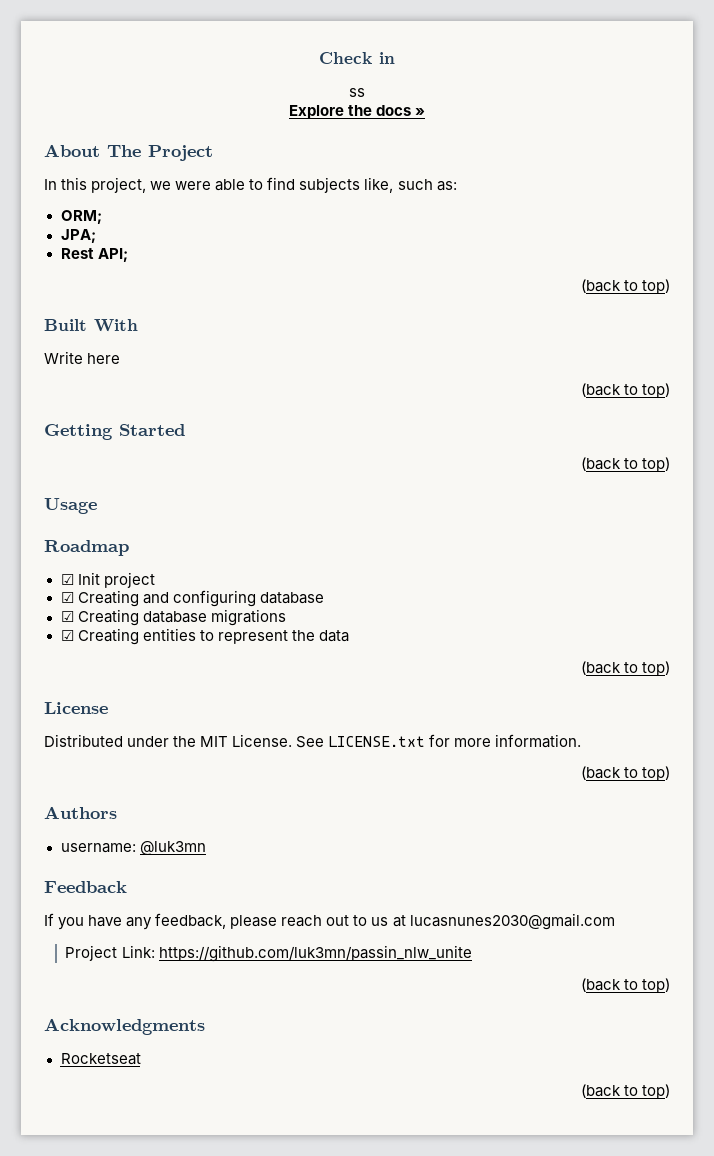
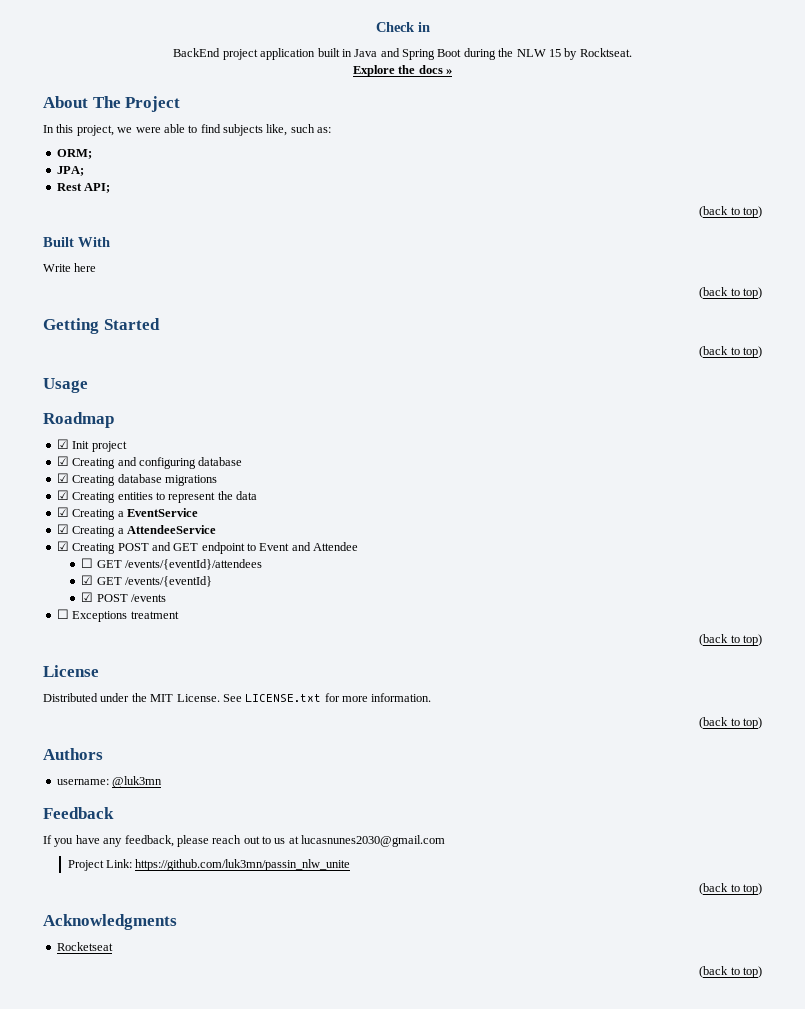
[349,88,365,97] ss -> [173,48,632,60] BackEnd project application built in Java and Spring Boot during the NLW 15 by Rocktseat.
(349, 636) none -> [56,507,198,520] [56,524,216,537] [56,541,359,554] [81,558,263,570] [81,575,213,587] [81,592,167,602] [56,609,179,622] // ☑ Creating a EventService // ☑ Creating a AttendeeService // ☑ Creating POST and GET endpoint to Event and Attendee // ☐ GET /events/{eventId}/attendees // ☑ GET /events/{eventId} // ☑ POST /events // ☐ Exceptions treatment

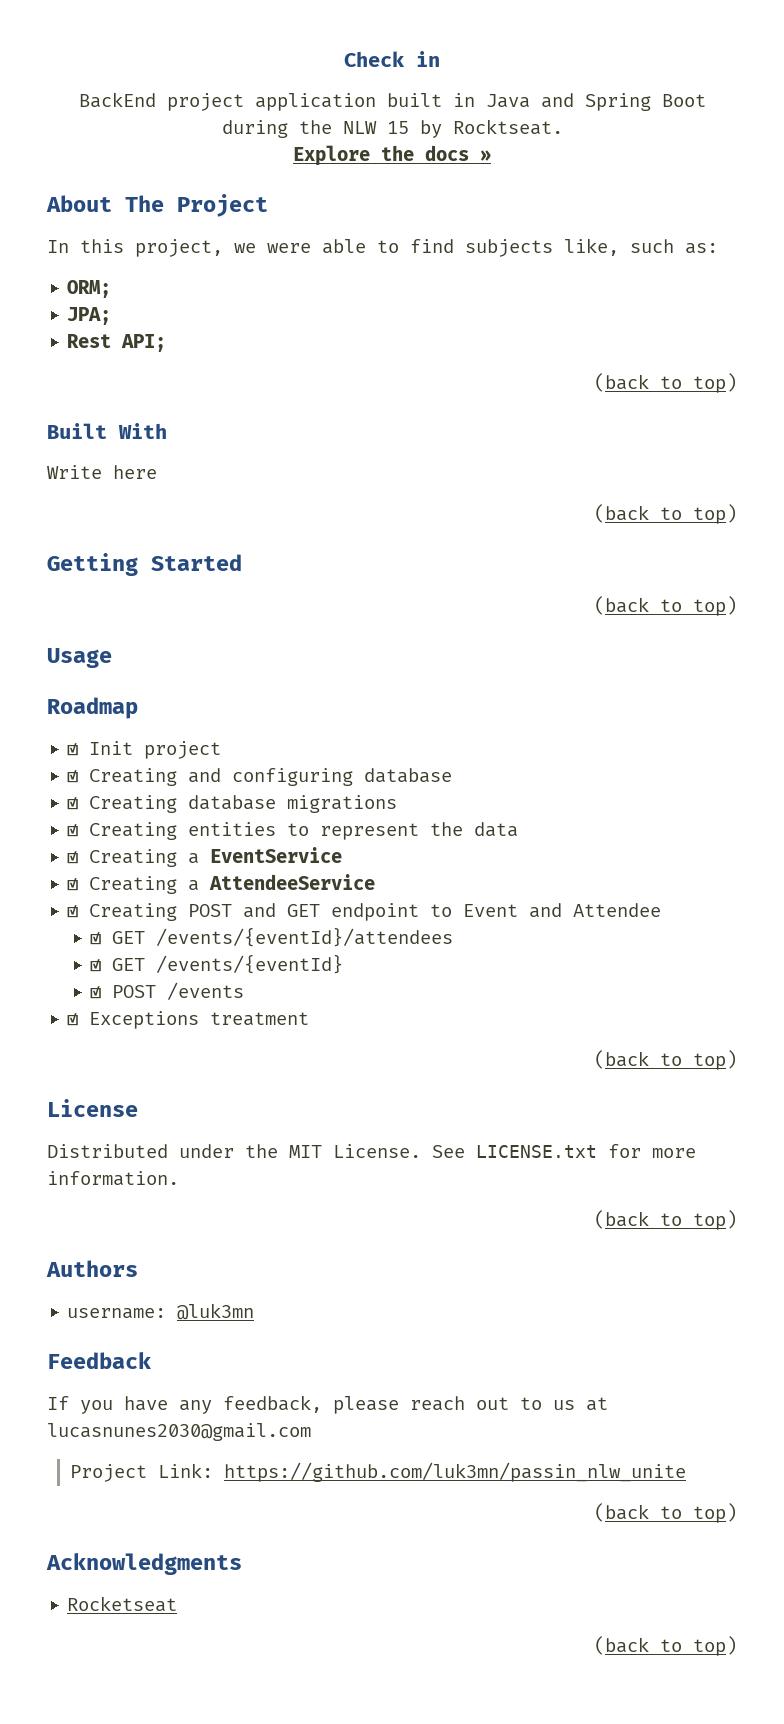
[81,558,94,568] ☐ -> [90,932,102,945] ☑
[56,609,69,619] ☐ -> [67,1013,79,1026] ☑

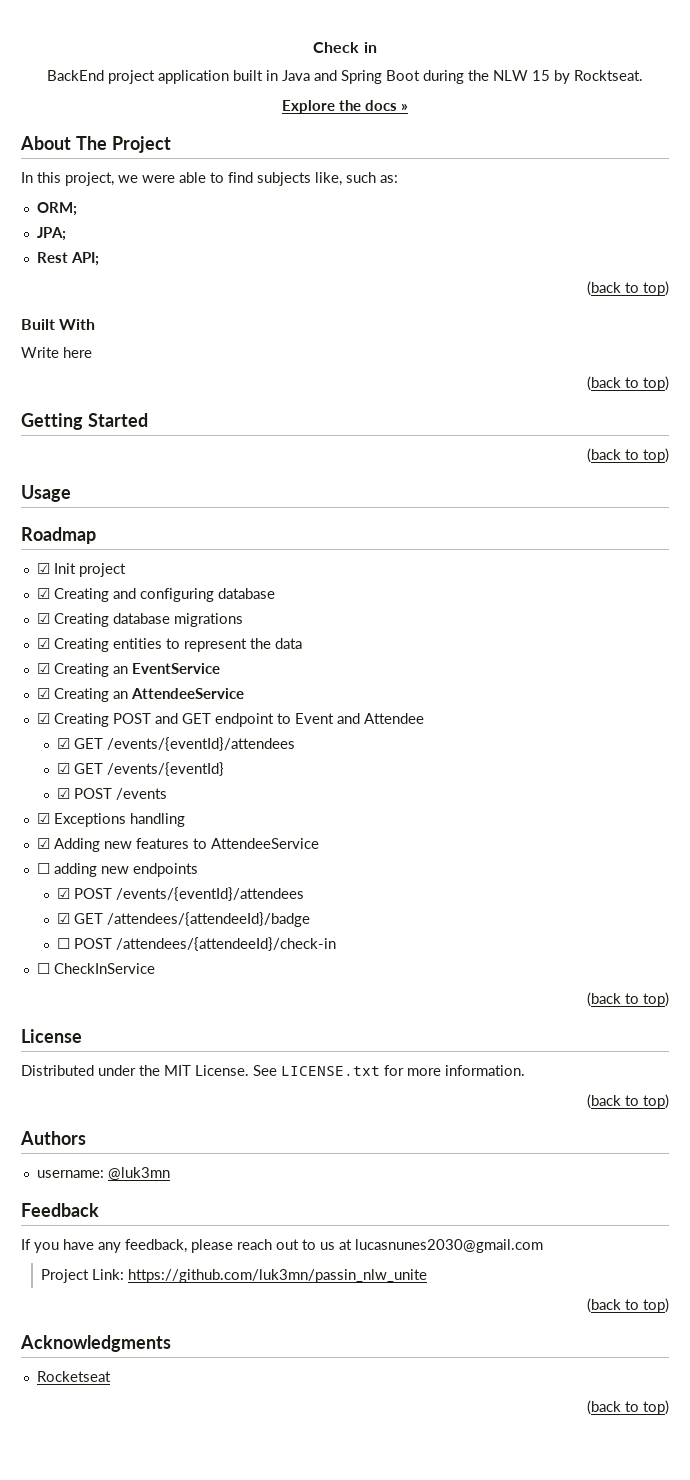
[188,853,200,864] a -> [112,666,128,674] an
[188,880,200,891] a -> [112,691,128,699] an
[210,1012,310,1026] treatment -> [129,813,185,827] [36,838,319,852] [36,863,198,877] [56,887,304,901] [56,912,310,927] [56,937,336,951] [36,963,155,974] handling // ☑ Adding new features to AttendeeService // ☐ adding new endpoints // ☑ POST /events/{eventId}/attendees // ☑ GET /attendees/{attendeeId}/badge // ☐ POST /attendees/{attendeeId}/check-in // ☐ CheckInService

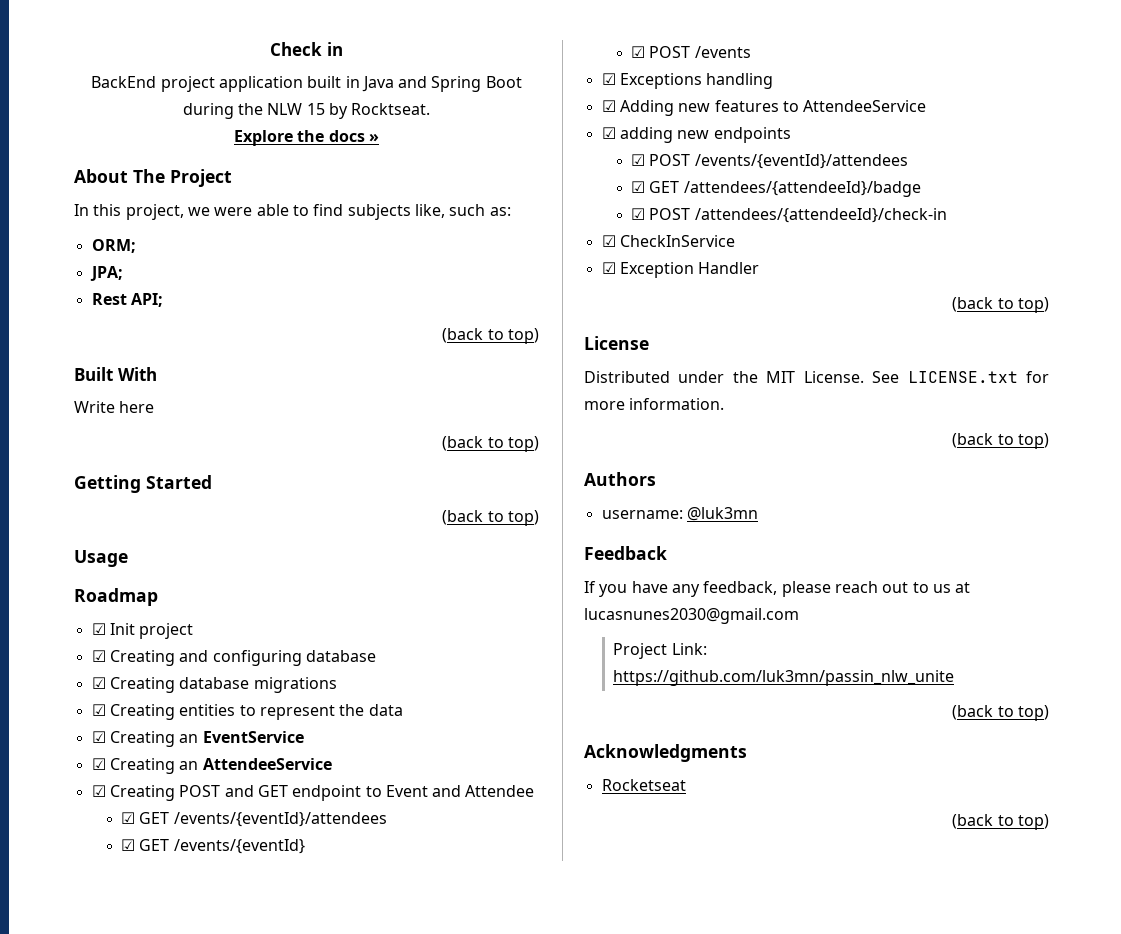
[36,863,50,874] ☐ -> [601,127,616,139] ☑
[56,938,70,949] ☐ -> [631,208,646,220] ☑
[36,963,50,974] ☐ -> [601,235,616,247] ☑
(155, 968) none -> [601,262,760,278] // ☑ Exception Handler

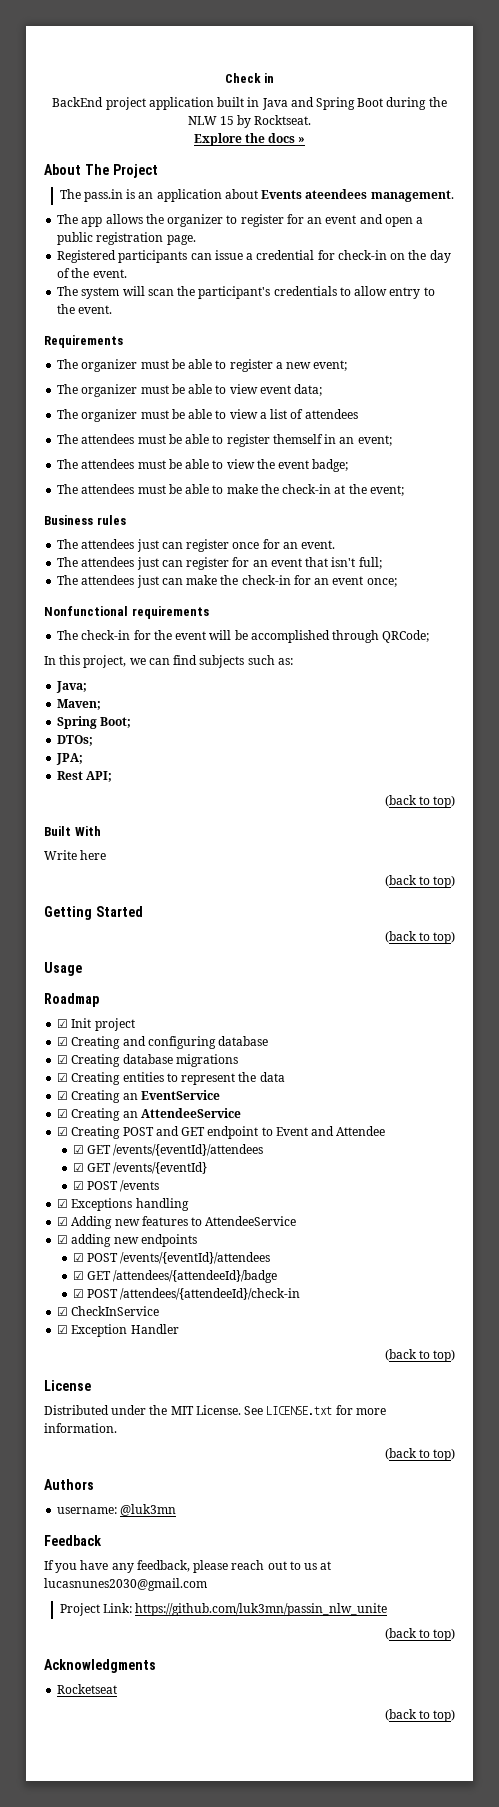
(232, 178) none -> [59,189,454,202] [57,214,424,227] [57,232,196,245] [57,250,451,263] [57,268,127,278] [57,286,435,299] [57,304,113,314] [44,335,123,348] [57,359,348,372] [57,384,323,397] [57,409,358,422] [57,434,392,447] [57,459,349,472] [57,484,404,496] [44,515,126,525] [57,539,336,552] [57,557,382,570] [57,575,397,588] [44,606,209,619] [57,630,430,643] // The pass.in is an application about Events ateendees management. // The app allows the organizer to register for an event and open a public registration page. // Registered participants can issue a credential for check-in on the day of the event. // The system will scan the participant's credentials to allow entry to the event. // Requirements // The organizer must be able to register a new event; // The organizer must be able to view event data; // The organizer must be able to view a list of attendees // The attendees must be able to register themself in an event; // The attendees must be able to view the event badge; // The attendees must be able to make the check-in at the event; // Business rules // The attendees just can register once for an event. // The attendees just can register for an event that isn't full; // The attendees just can make the check-in for an event once; // Nonfunctional requirements // The check-in for the event will be accomplished through QRCode;
[214,204,309,216] were able to -> [148,658,170,665] can
[414,204,445,218] like, -> (245, 661) none
[91,239,136,253] ORM; -> [56,681,88,693] [57,699,102,710] [57,716,132,729] [57,735,94,746] Java; // Maven; // Spring Boot; // DTOs;

